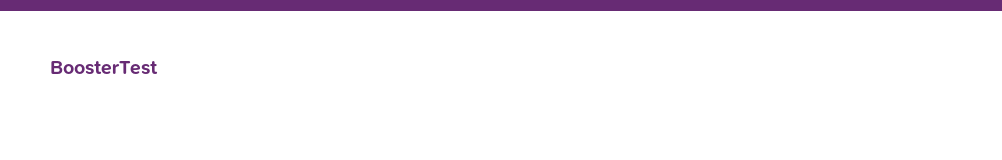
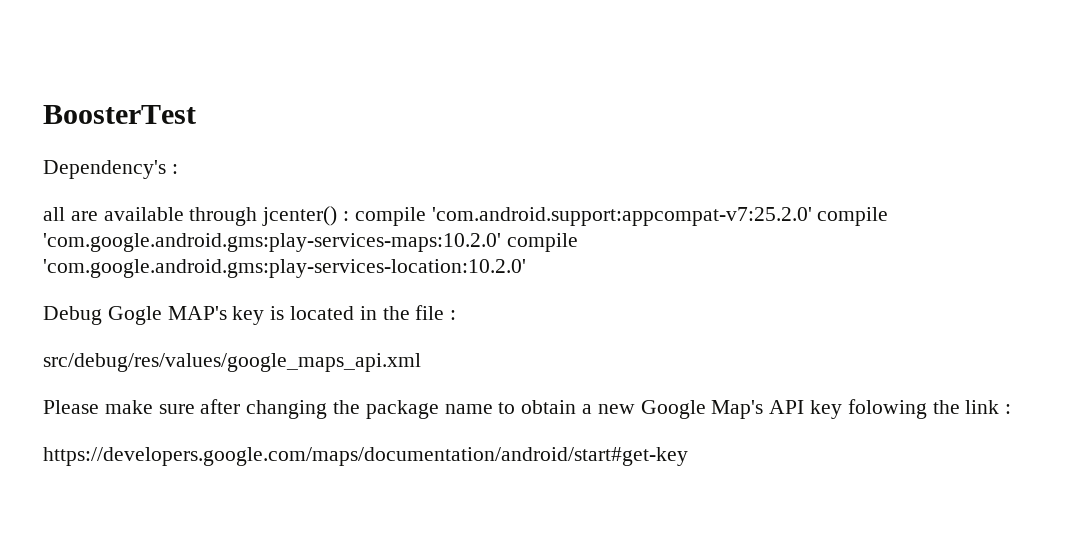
(158, 68) none -> [43,160,178,179] [43,206,889,226] [43,233,578,252] [43,259,526,278] [43,305,457,325] [43,353,421,372] [43,399,1012,419] [43,447,688,466] // Dependency's : // all are available through jcenter() : compile 'com.android.support:appcompat-v7:25.2.0' compile 'com.google.android.gms:play-services-maps:10.2.0' compile 'com.google.android.gms:play-services-location:10.2.0' // Debug Gogle MAP's key is located in the file : // src/debug/res/values/google_maps_api.xml // Please make sure after changing the package name to obtain a new Google Map's API key folowing the link : // https://developers.google.com/maps/documentation/android/start#get-key

